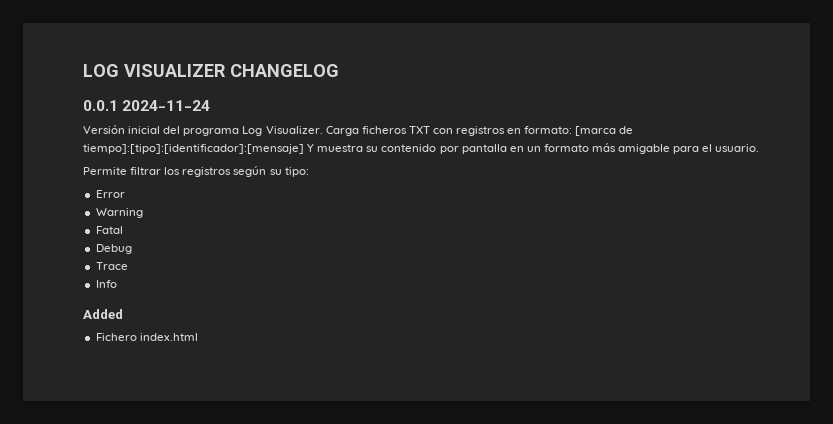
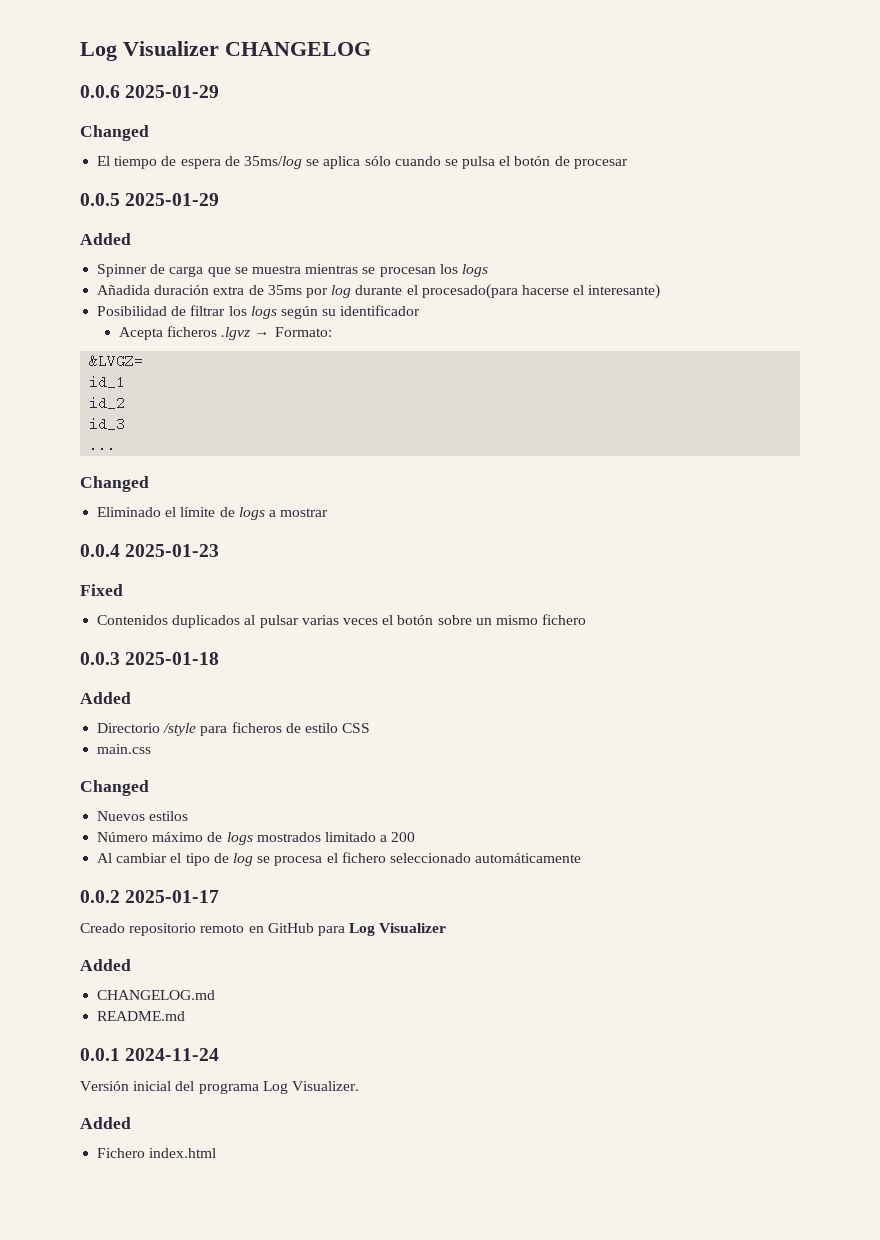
[83,64,226,77] LOG VISUALIZER -> [80,41,219,61] Log Visualizer
(339, 70) none -> [80,85,220,98] [80,125,149,141] [97,156,628,169] [80,193,220,206] [80,233,131,245] [97,264,488,277] [97,284,661,299] [97,305,421,319] [118,326,332,340] [89,354,144,368] [89,375,126,389] [89,396,126,410] [89,417,126,431] [89,438,117,452] [80,476,149,492] [97,507,329,520] [80,544,220,557] [80,584,123,596] [97,614,587,628] [80,652,220,665] [80,692,131,704] [97,722,371,736] [97,744,152,754] [80,780,149,796] [97,811,189,821] [97,832,416,845] [97,852,582,866] [80,890,220,903] [80,923,447,936] [80,959,131,971] [97,990,216,1000] [97,1011,186,1021] // 0.0.6 2025-01-29 // Changed // El tiempo de espera de 35ms/log se aplica sólo cuando se pulsa el botón de procesar // 0.0.5 2025-01-29 // Added // Spinner de carga que se muestra mientras se procesan los logs // Añadida duración extra de 35ms por log durante el procesado(para hacerse el interesante) // Posibilidad de filtrar los logs según su identificador // Acepta ficheros .lgvz → Formato: // &LVGZ= // id_1 // id_2 // id_3 // ... // Changed // Eliminado el límite de logs a mostrar // 0.0.4 2025-01-23 // Fixed // Contenidos duplicados al pulsar varias veces el botón sobre un mismo fichero // 0.0.3 2025-01-18 // Added // Directorio /style para ficheros de estilo CSS // main.css // Changed // Nuevos estilos // Número máximo de logs mostrados limitado a 200 // Al cambiar el tipo de log se procesa el fichero seleccionado automáticamente // 0.0.2 2025-01-17 // Creado repositorio remoto en GitHub para Log Visualizer // Added // CHANGELOG.md // README.md
[325,126,634,136] [83,143,760,154] [83,166,309,177] [95,190,125,198] [95,208,143,218] [95,226,123,234] [95,244,132,254] [95,262,128,270] [95,280,117,288] Carga ficheros TXT con registros en formato: [marca de tiempo]:[tipo]:[identificador]:[mensaje] Y muestra su contenido por pantalla en un formato más amigable para el usuario. // Permite filtrar los registros según su tipo: // Error // Warning // Fatal // Debug // Trace // Info -> (359, 1086) none

